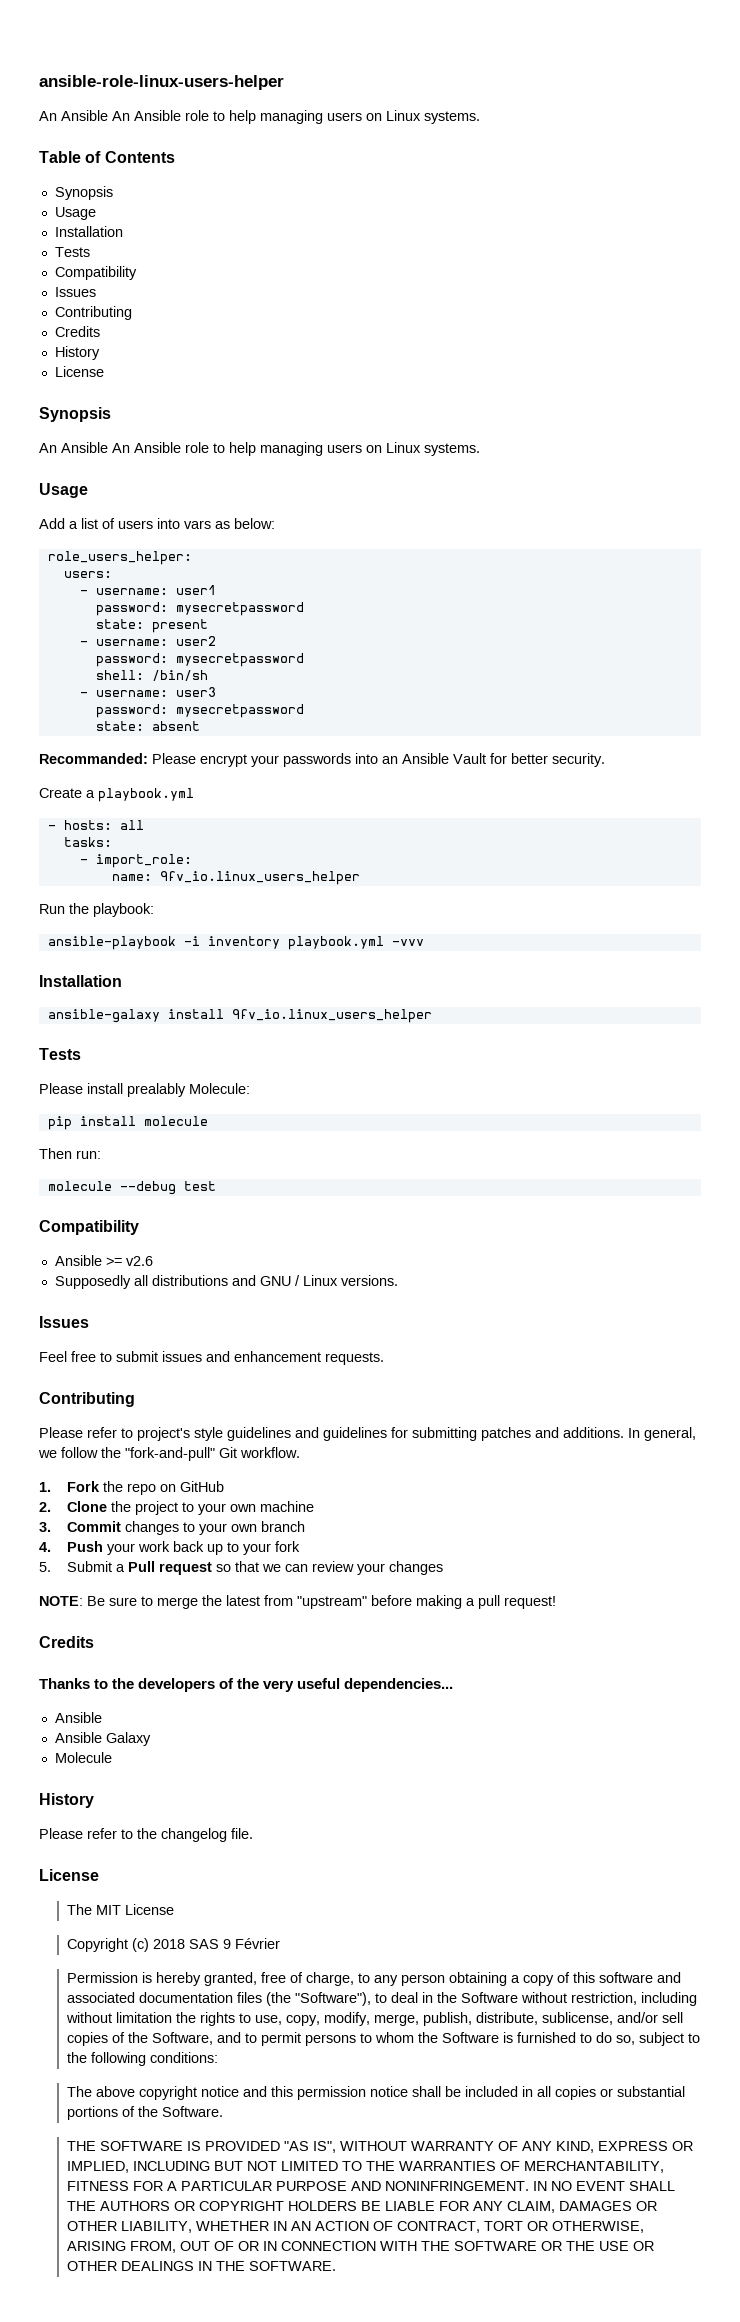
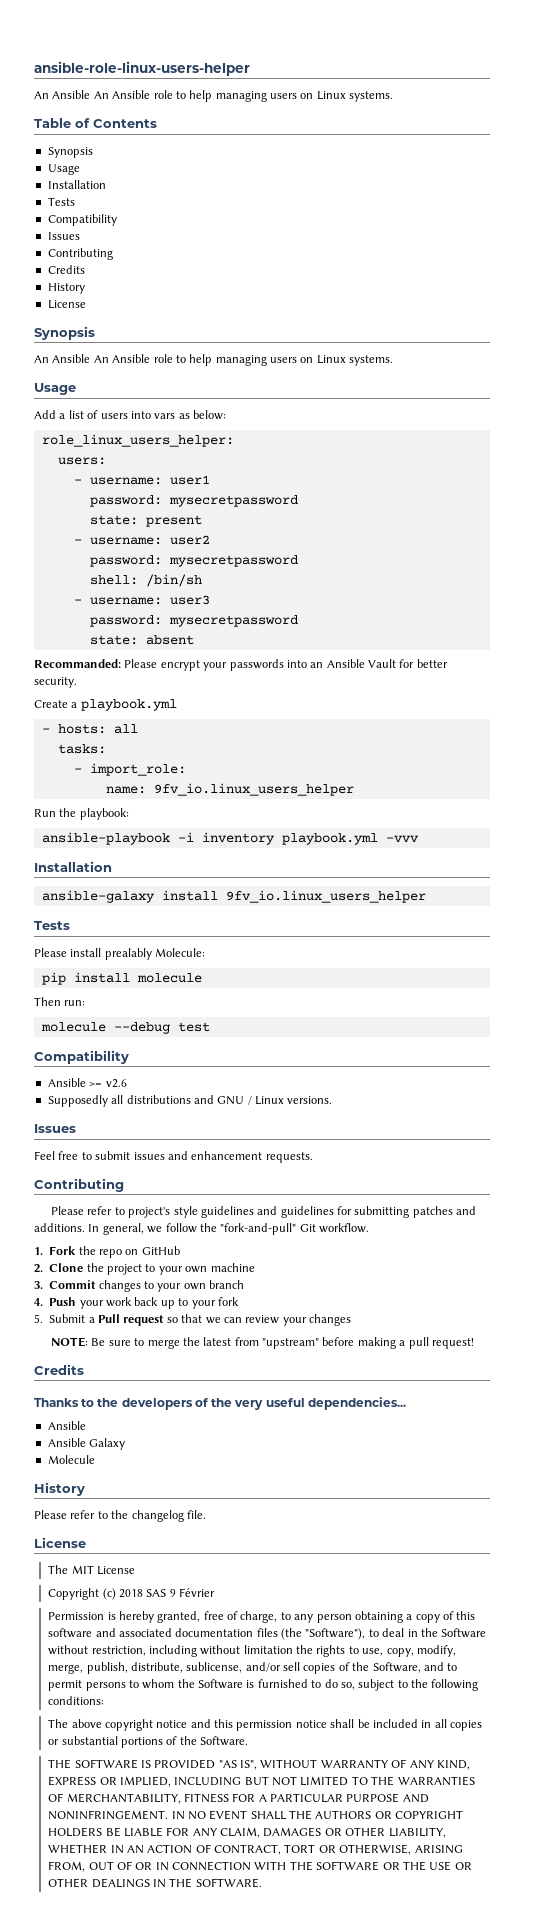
[47,551,192,565] role_users_helper: -> [41,434,234,447] role_linux_users_helper:

